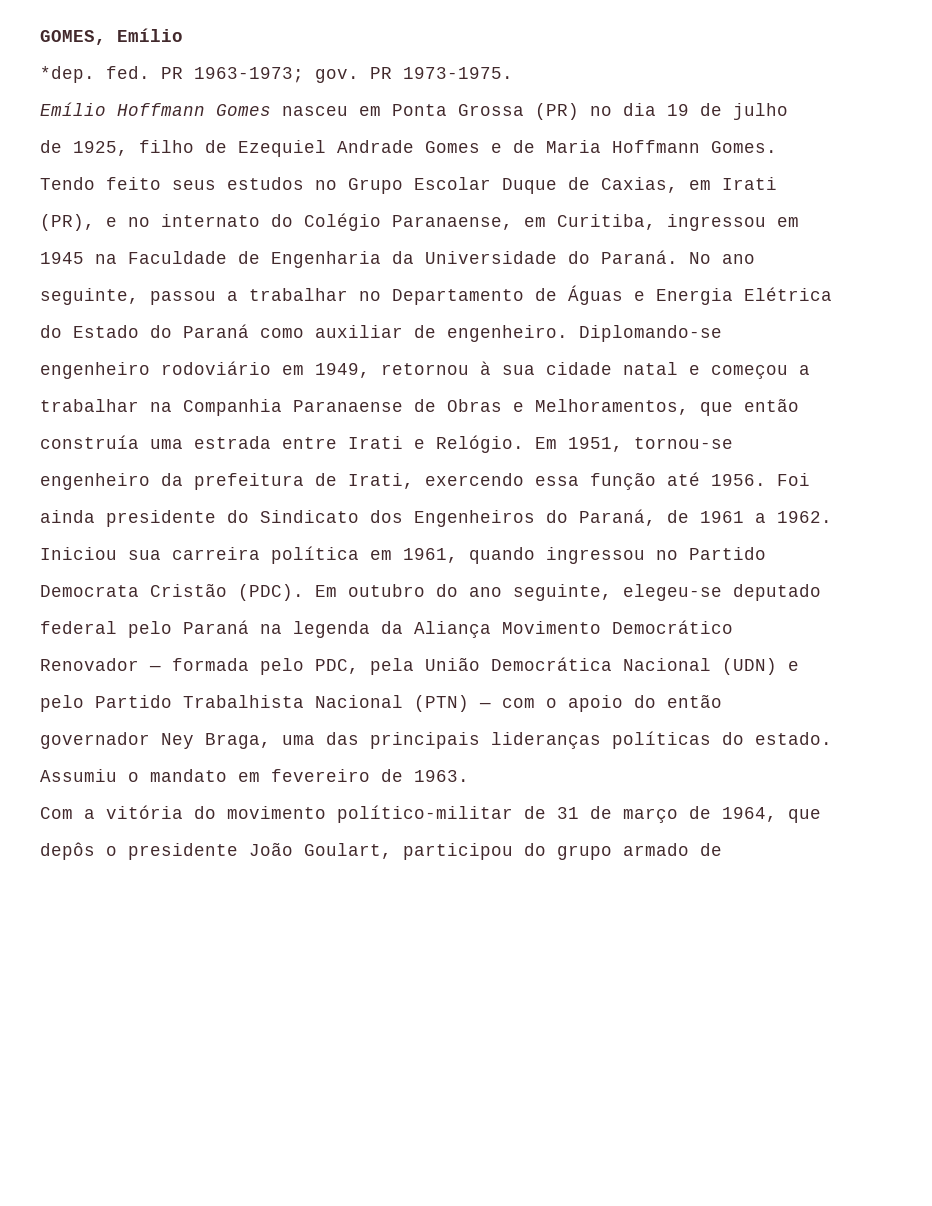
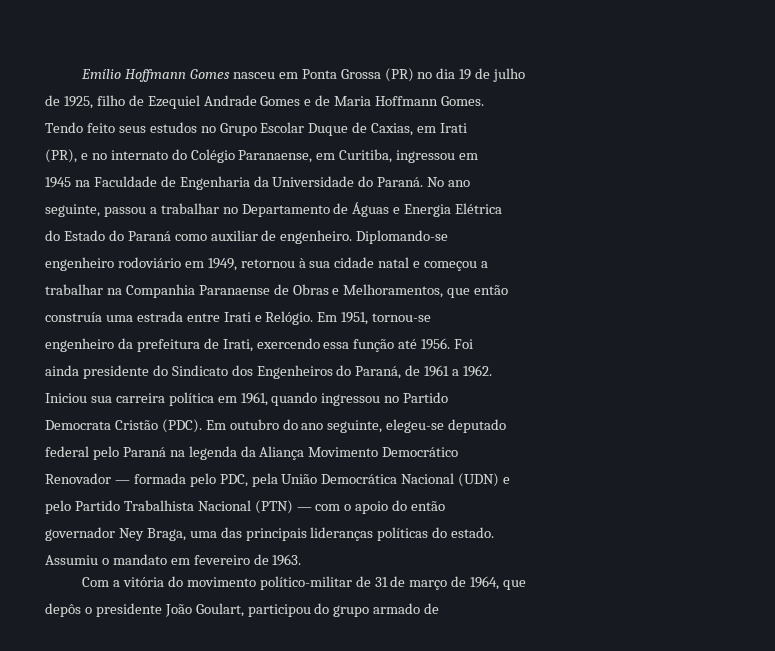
[40,28,183,45] [40,66,513,83] GOMES, Emílio // *dep. fed. PR 1963-1973; gov. PR 1973-1975. // -> (81, 74) none

